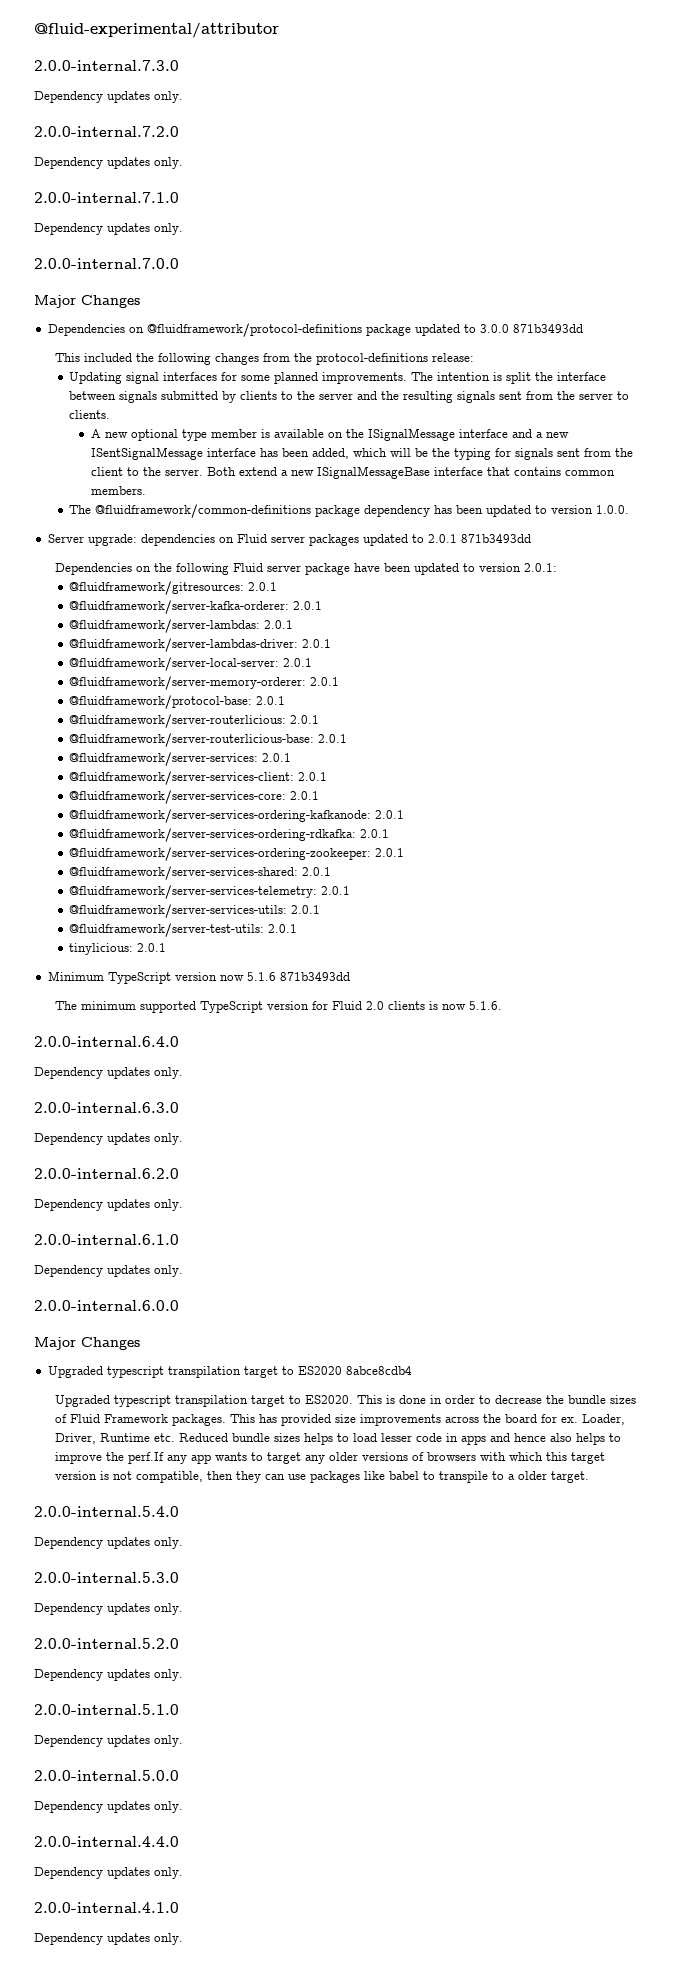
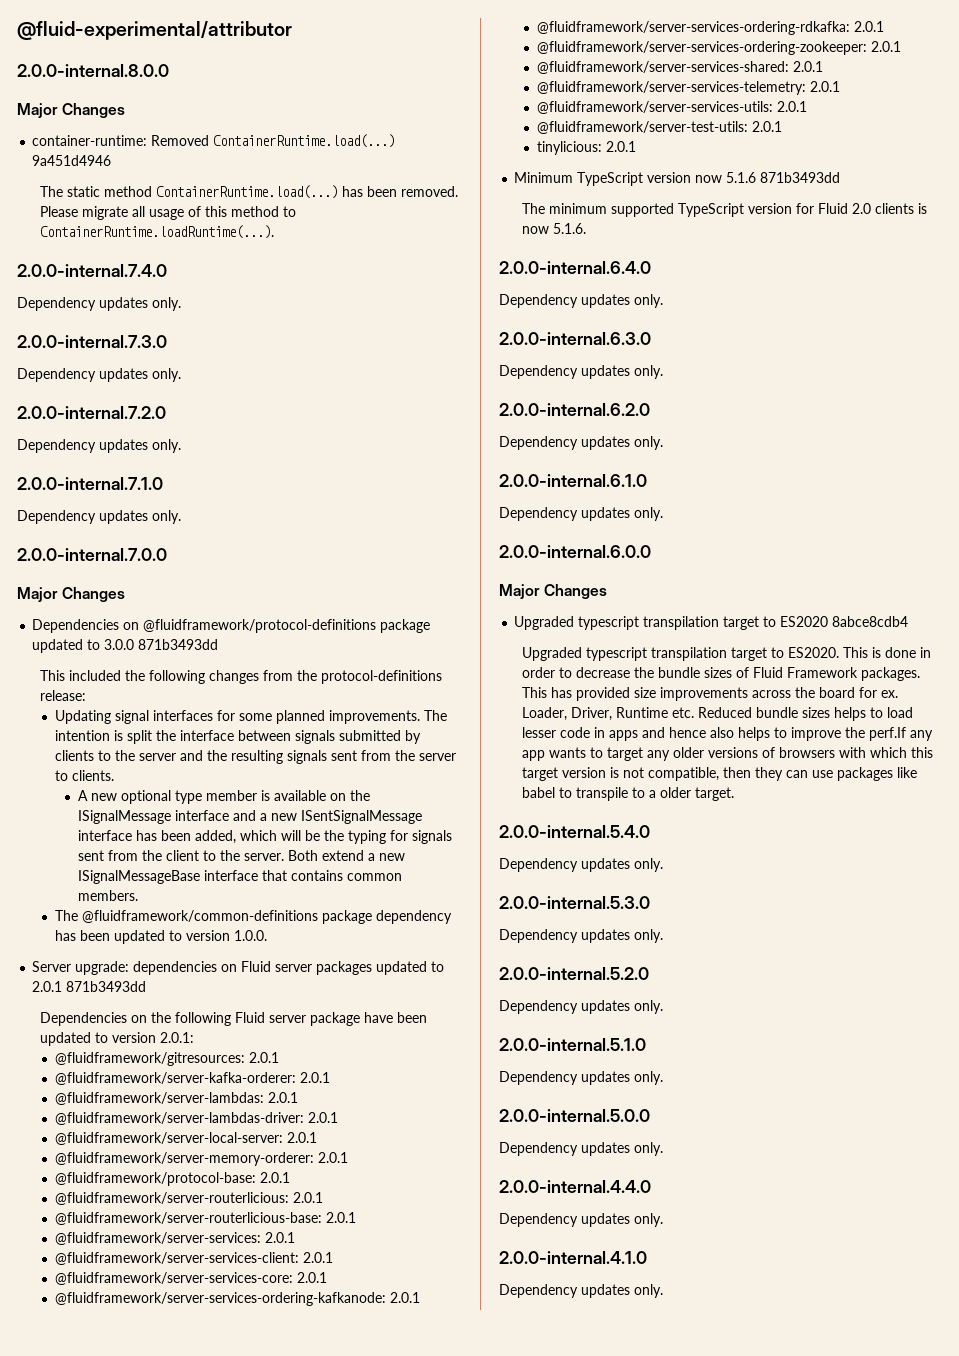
(279, 30) none -> [17,64,169,77] [17,103,126,118] [32,134,396,148] [32,155,112,166] [39,185,458,199] [39,206,296,220] [39,225,274,239] [17,264,167,277] [17,297,181,311] // 2.0.0-internal.8.0.0 // Major Changes // container-runtime: Removed ContainerRuntime.load(...) 9a451d4946 // The static method ContainerRuntime.load(...) has been removed. Please migrate all usage of this method to ContainerRuntime.loadRuntime(...). // 2.0.0-internal.7.4.0 // Dependency updates only.

